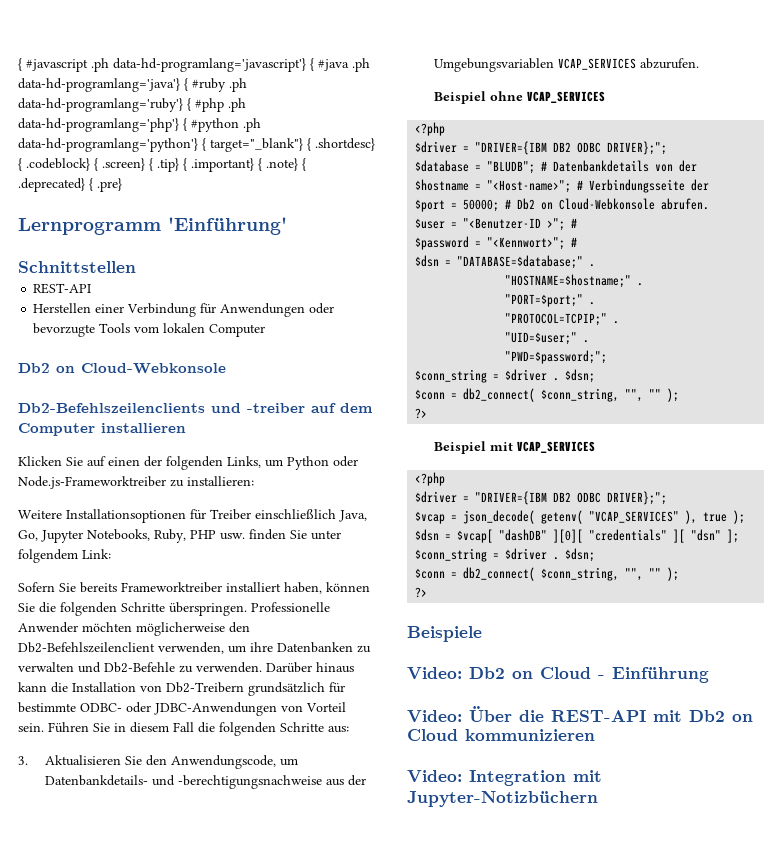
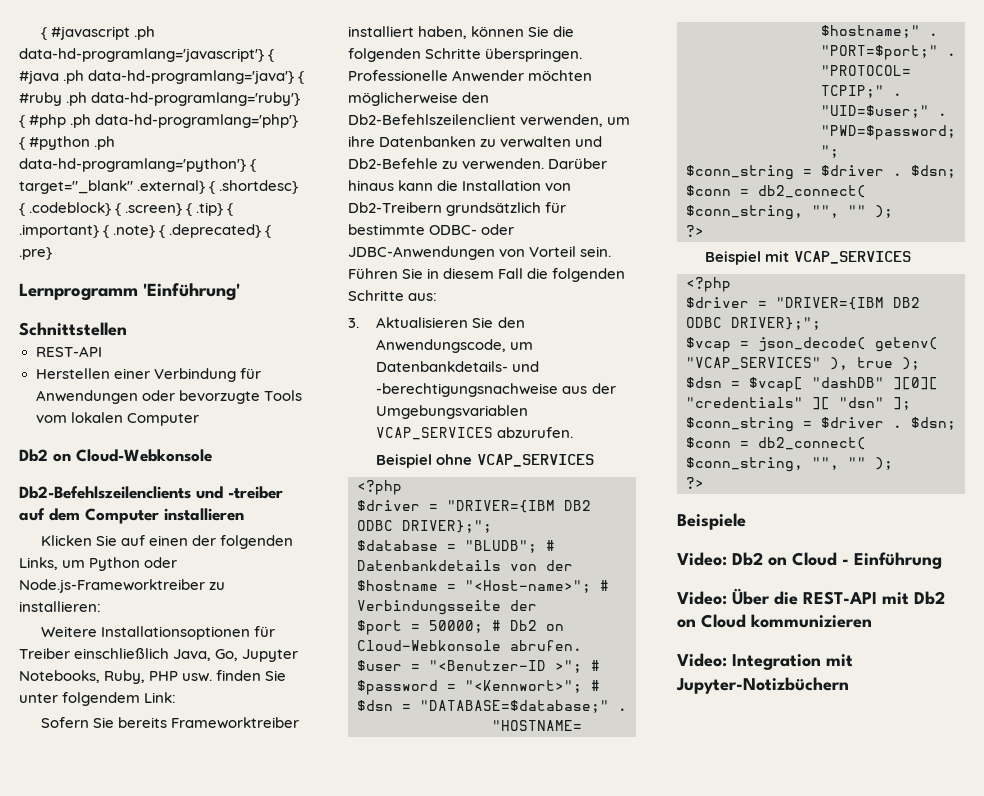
[210,138,303,152] target="_blank"} -> [19,180,206,194] target="_blank" .external}

